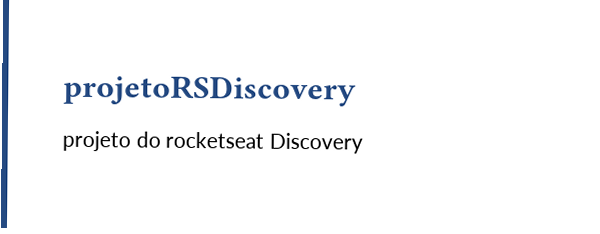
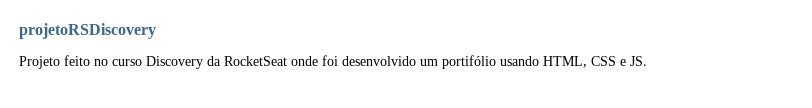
[62,130,364,154] projeto do rocketseat Discovery -> [19,55,647,69] Projeto feito no curso Discovery da RocketSeat onde foi desenvolvido um portifólio usando HTML, CSS e JS.

